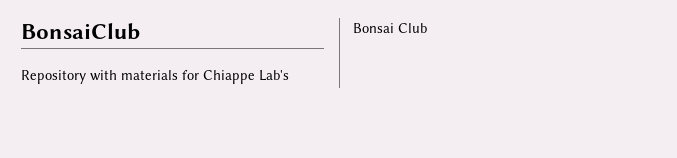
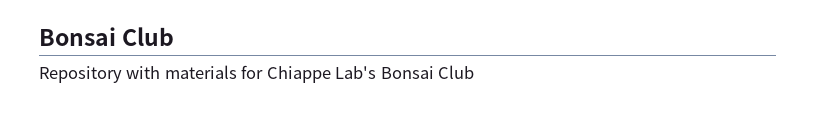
[21,23,140,40] BonsaiClub -> [39,27,175,46] Bonsai Club

